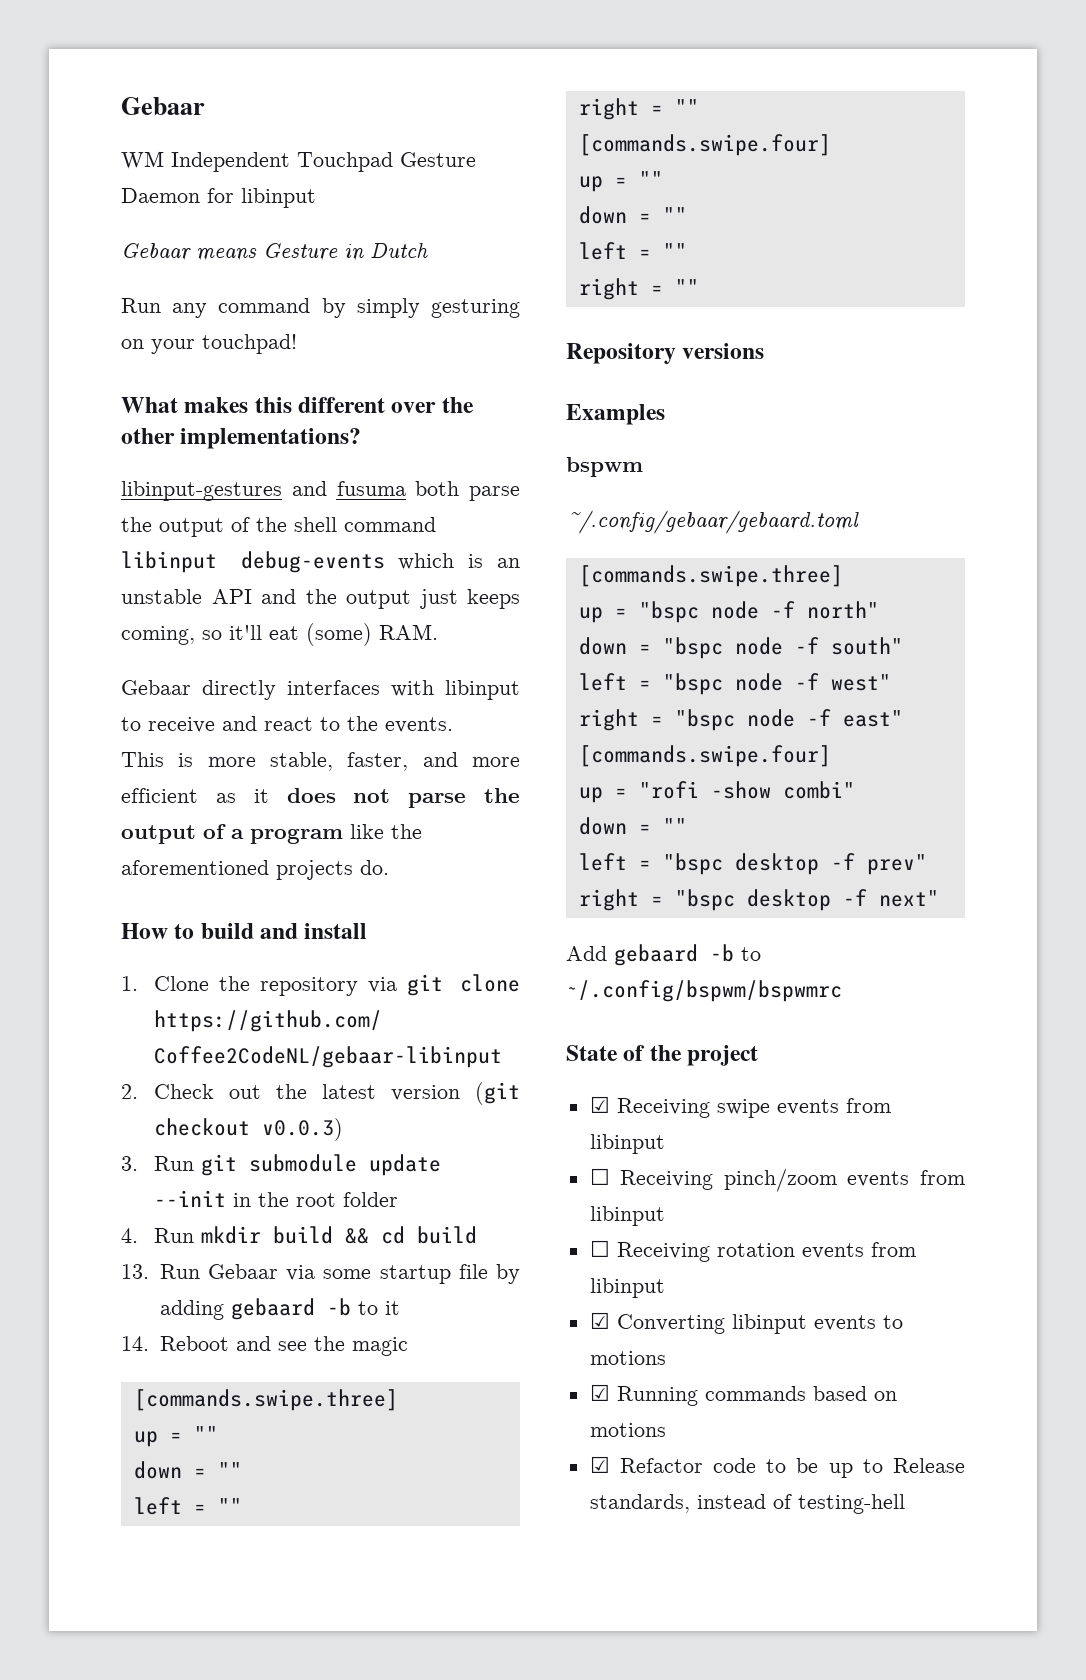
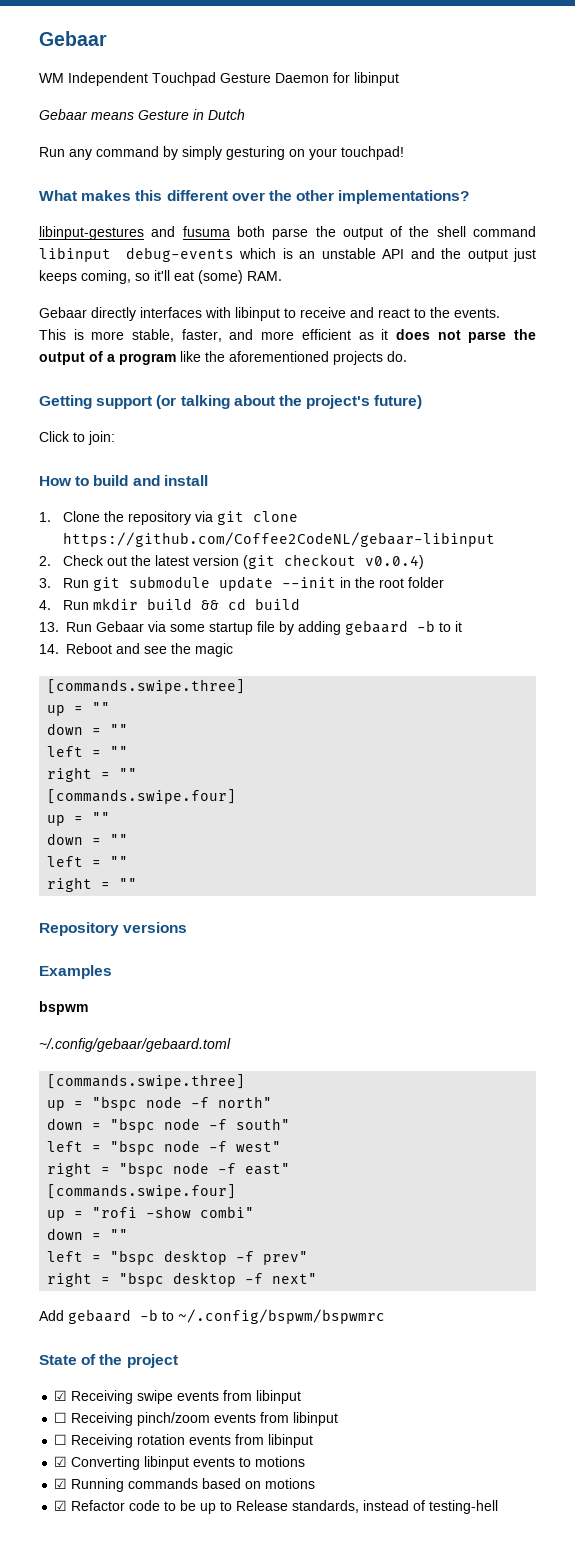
(389, 867) none -> [39,395,423,409] [39,431,115,445] // Getting support (or talking about the project's future) // Click to join:
[261,1118,343,1141] v0.0.3) -> [365,555,425,569] v0.0.4)

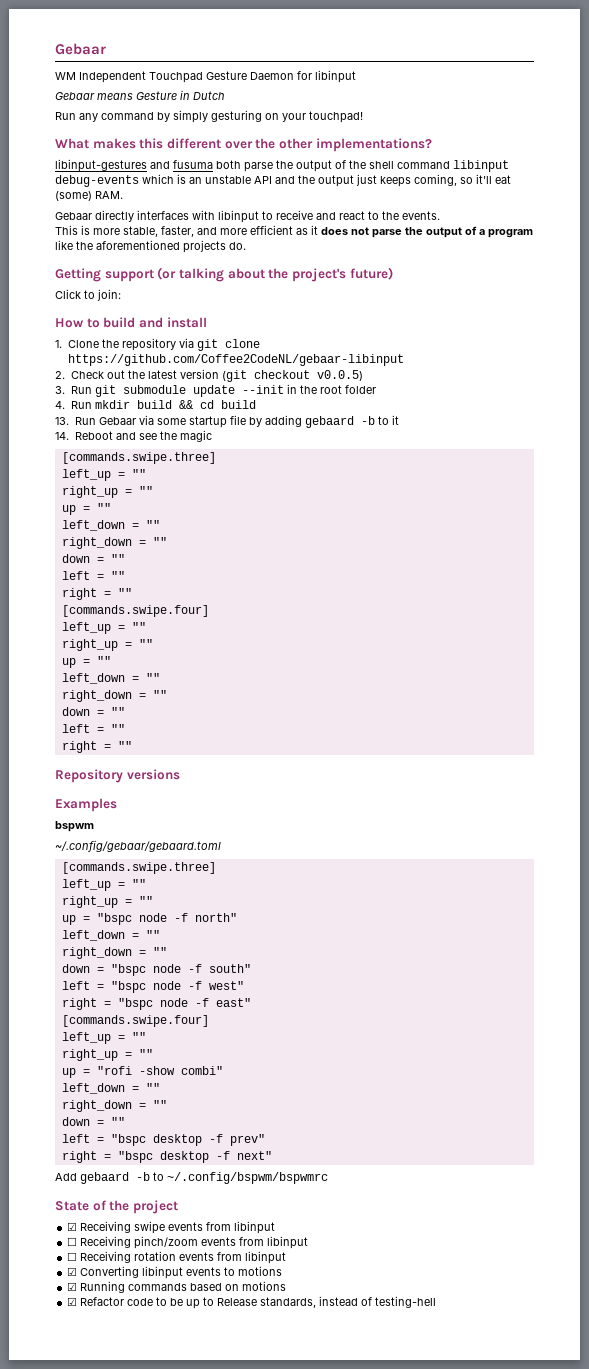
[365,555,425,569] v0.0.4) -> [316,370,363,381] v0.0.5)
[47,705,66,716] up -> [61,469,146,481] [61,486,153,498] [61,503,111,515] [61,520,160,531] [61,537,132,549] left_up = "" // right_up = "" // up = "" // left_down = "" // right_down
[47,815,66,826] up -> [61,622,146,634] [61,639,153,651] [61,656,111,668] [61,673,160,684] [61,690,132,702] left_up = "" // right_up = "" // up = "" // left_down = "" // right_down
(246, 1081) none -> [61,879,146,891] [61,896,153,908] // left_up = "" // right_up = ""
(273, 1102) none -> [61,930,160,941] [61,947,167,959] // left_down = "" // right_down = ""
(237, 1191) none -> [61,1032,146,1044] [61,1049,153,1061] // left_up = "" // right_up = ""
(255, 1212) none -> [61,1083,160,1094] [61,1100,167,1112] // left_down = "" // right_down = ""

